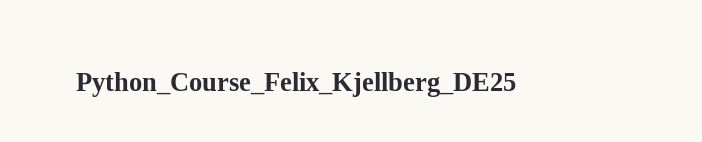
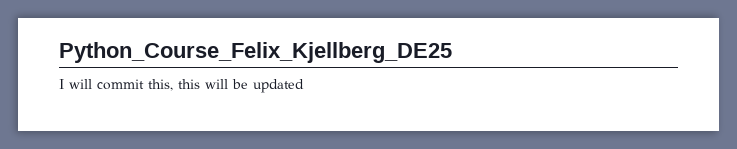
(516, 84) none -> [59,79,304,93] // I will commit this, this will be updated

